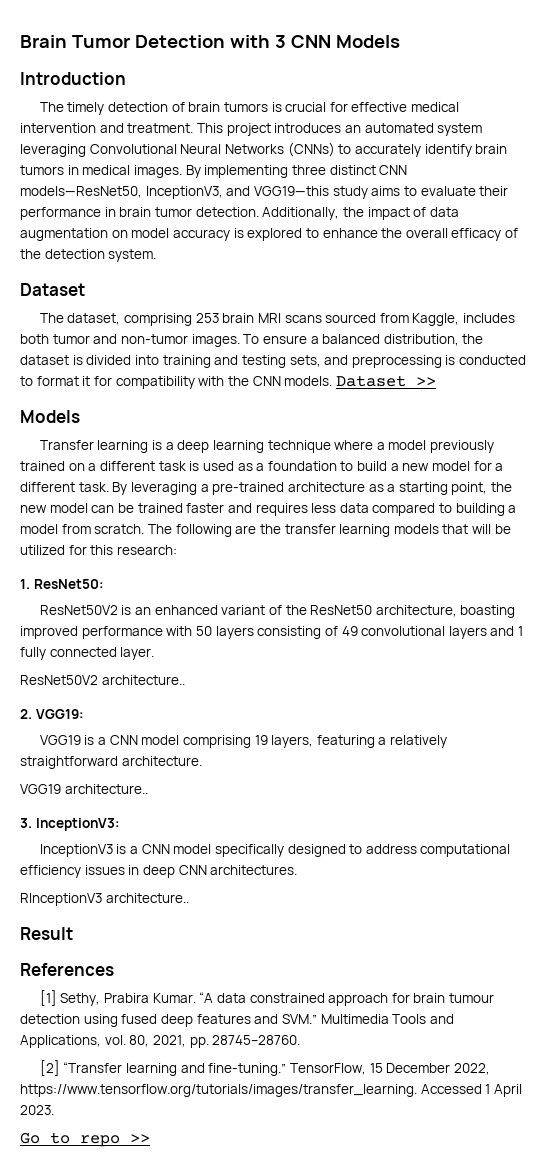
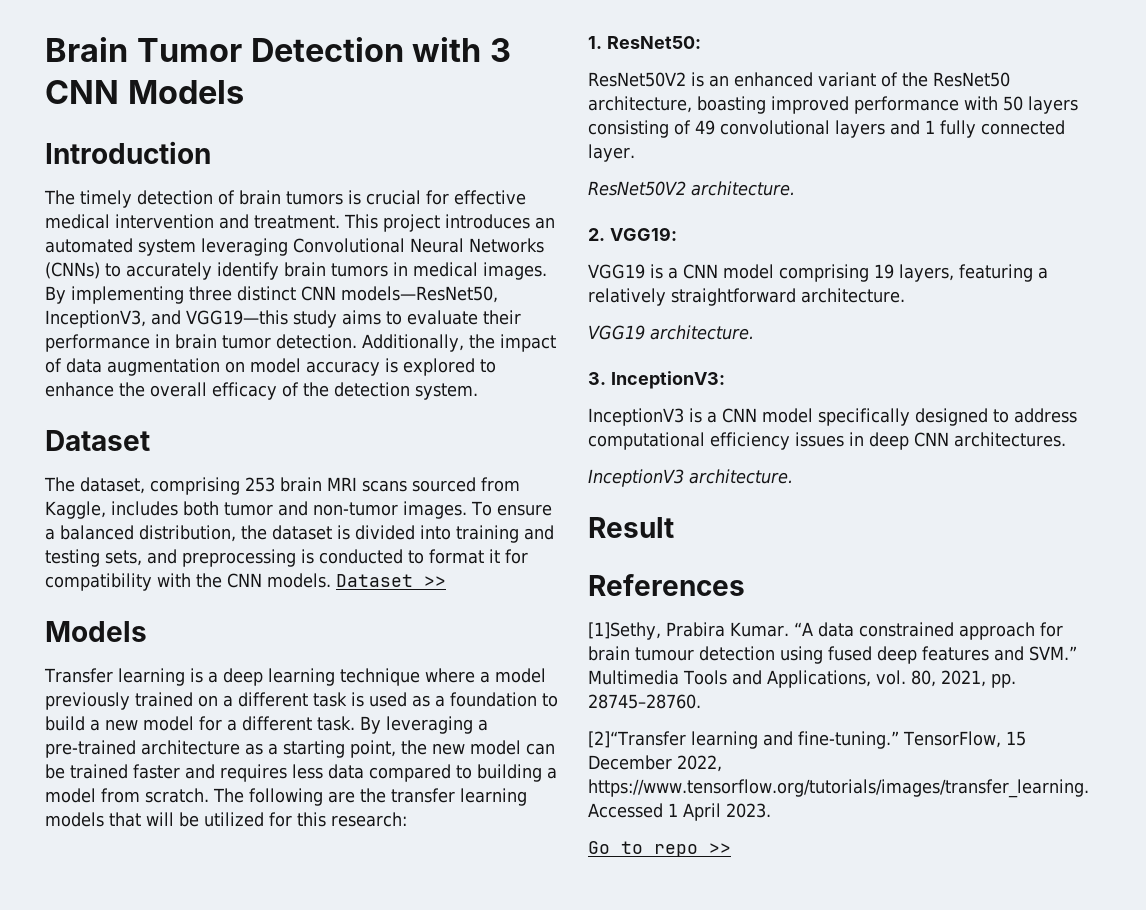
[101,675,185,685] architecture.. -> [691,181,795,196] architecture.
[64,784,148,794] architecture.. -> [650,325,754,340] architecture.
[20,893,189,906] RInceptionV3 architecture.. -> [588,469,793,487] InceptionV3 architecture.
[39,990,101,1006] [1] Sethy, -> [588,622,661,640] [1]Sethy,
[39,1060,123,1076] [2] “Transfer -> [588,731,686,748] [2]“Transfer

